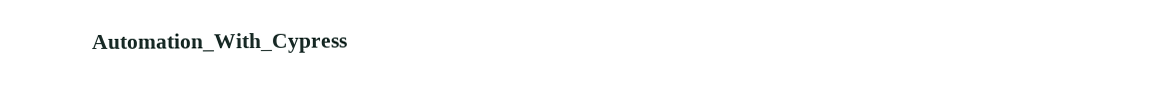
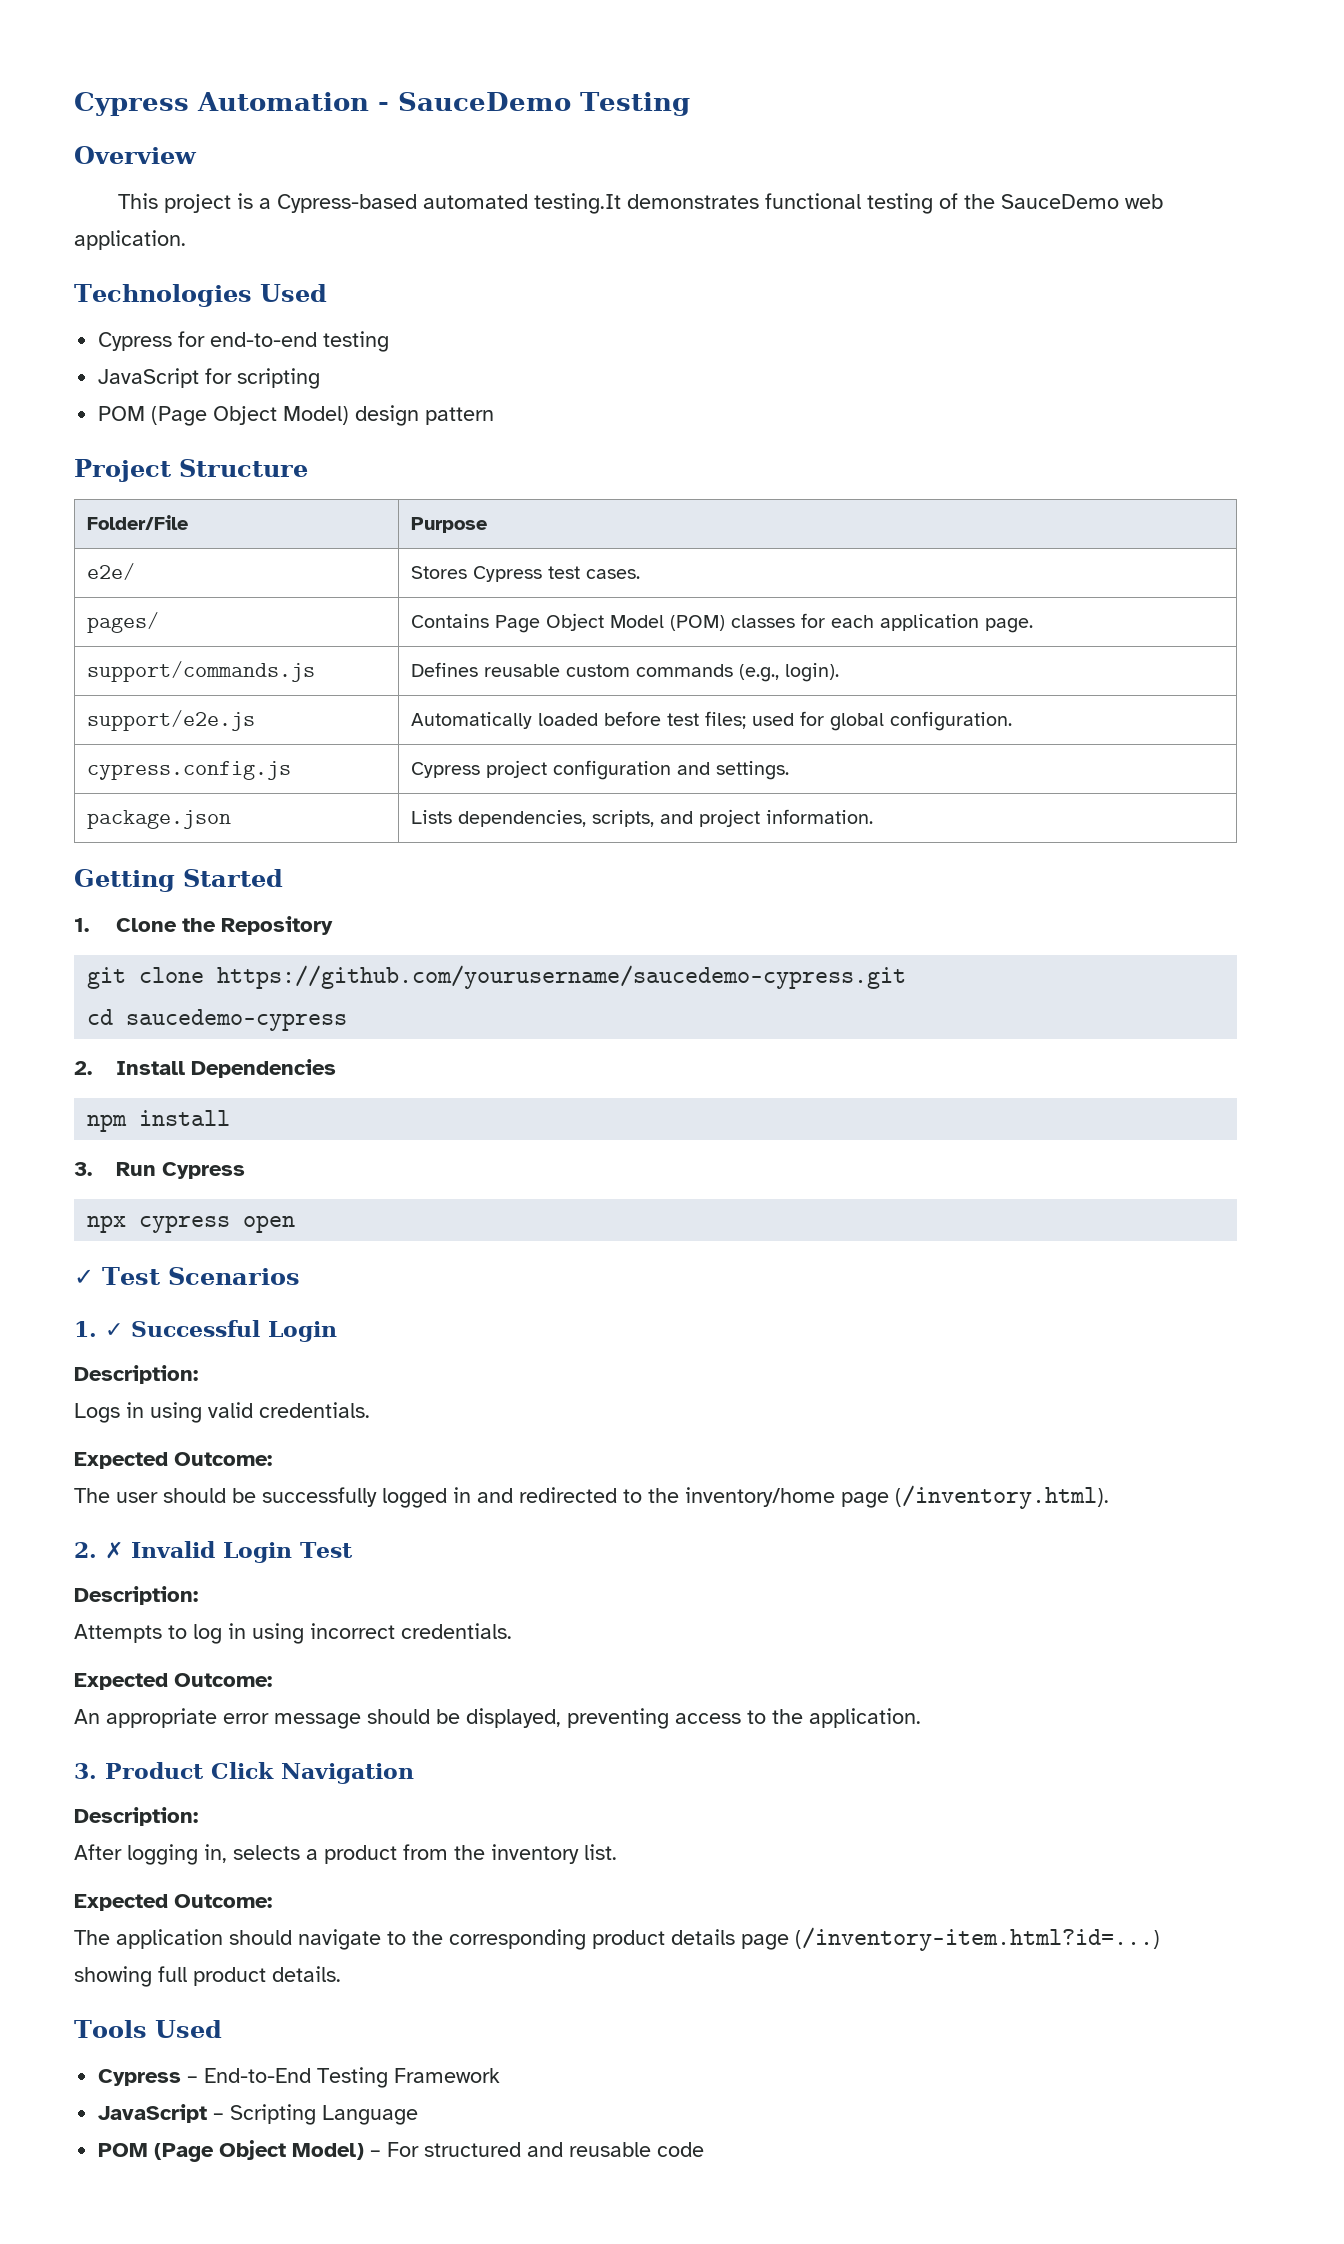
[91,32,348,55] Automation_With_Cypress -> [74,92,690,116] [74,146,197,164] [117,193,1163,214] [74,230,186,250] [74,284,327,307] [98,331,390,352] [98,368,321,389] [98,405,495,426] [74,459,308,482] [86,515,188,530] [410,517,487,533] [86,563,135,580] [410,566,640,582] [86,612,159,633] [410,613,1033,633] [86,661,315,682] [410,662,839,682] [86,710,255,731] [410,711,1012,731] [86,761,291,780] [410,760,789,780] [86,810,231,829] [410,809,873,827] [74,869,283,892] [74,916,333,935] [87,965,907,989] [87,1009,348,1031] [74,1059,336,1078] [87,1110,231,1132] [74,1162,245,1179] [87,1215,296,1233] [74,1267,300,1285] [74,1320,337,1342] [74,1365,198,1384] [74,1402,370,1423] [74,1452,272,1469] [74,1485,1109,1509] [74,1541,353,1563] [74,1586,198,1605] [74,1623,512,1644] [74,1673,272,1690] [74,1708,921,1729] [74,1762,414,1784] [74,1807,198,1826] [74,1844,617,1865] [74,1894,272,1911] [74,1927,1160,1951] [74,1966,341,1987] [74,2020,222,2038] [98,2067,501,2088] [98,2104,419,2125] [98,2140,705,2162] Cypress Automation - SauceDemo Testing // Overview // This project is a Cypress-based automated testing.It demonstrates functional testing of the SauceDemo web application. // Technologies Used // Cypress for end-to-end testing // JavaScript for scripting // POM (Page Object Model) design pattern // Project Structure // Folder/File | Purpose // e2e/ | Stores Cypress test cases. // pages/ | Contains Page Object Model (POM) classes for each application page. // support/commands.js | Defines reusable custom commands (e.g., login). // support/e2e.js | Automatically loaded before test files; used for global configuration. // cypress.config.js | Cypress project configuration and settings. // package.json | Lists dependencies, scripts, and project information. // Getting Started // 1. Clone the Repository // git clone https://github.com/yourusername/saucedemo-cypress.git // cd saucedemo-cypress // 2. Install Dependencies // npm install // 3. Run Cypress // npx cypress open // ✓ Test Scenarios // 1. ✓ Successful Login // Description: // Logs in using valid credentials. // Expected Outcome: // The user should be successfully logged in and redirected to the inventory/home page (/inventory.html). // 2. ✗ Invalid Login Test // Description: // Attempts to log in using incorrect credentials. // Expected Outcome: // An appropriate error message should be displayed, preventing access to the application. // 3. Product Click Navigation // Description: // After logging in, selects a product from the inventory list. // Expected Outcome: // The application should navigate to the corresponding product details page (/inventory-item.html?id=...) showing full product details. // Tools Used // Cypress – End-to-End Testing Framework // JavaScript – Scripting Language // POM (Page Object Model) – For structured and reusable code

